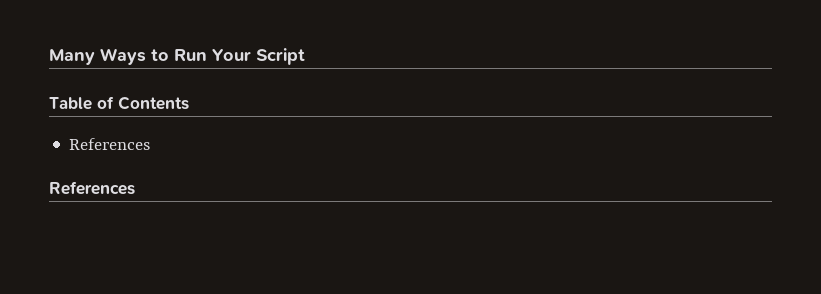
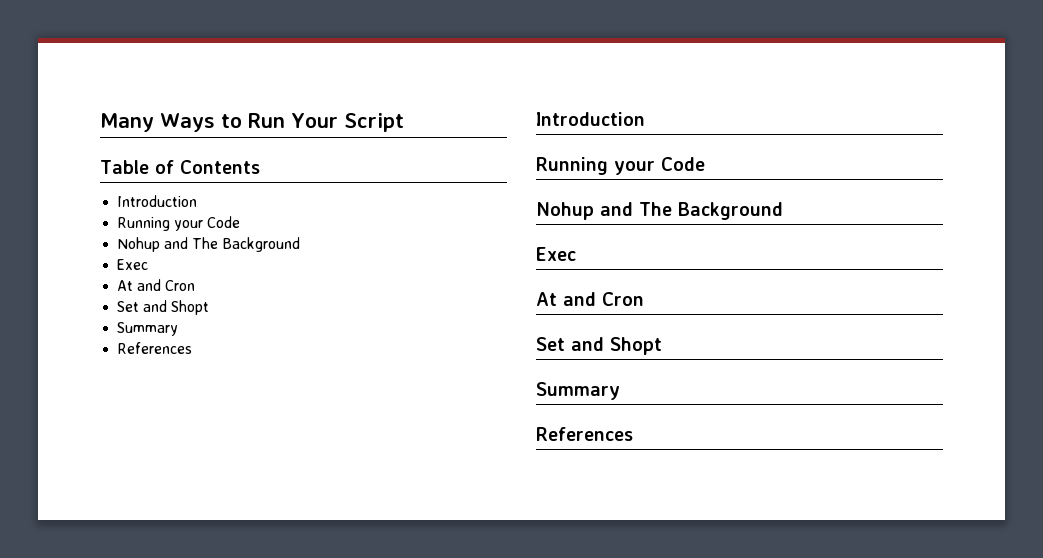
[69,138,151,150] References -> [117,195,198,207] [117,216,241,231] [117,237,300,252] [117,259,149,270] [117,279,196,291] [117,300,210,315] [117,322,179,336] [117,342,193,354] [536,112,645,126] [536,157,705,175] [536,202,783,220] [536,247,576,261] [536,292,644,306] [536,337,662,355] [536,382,620,400] Introduction // Running your Code // Nohup and The Background // Exec // At and Cron // Set and Shopt // Summary // References // Introduction // Running your Code // Nohup and The Background // Exec // At and Cron // Set and Shopt // Summary

